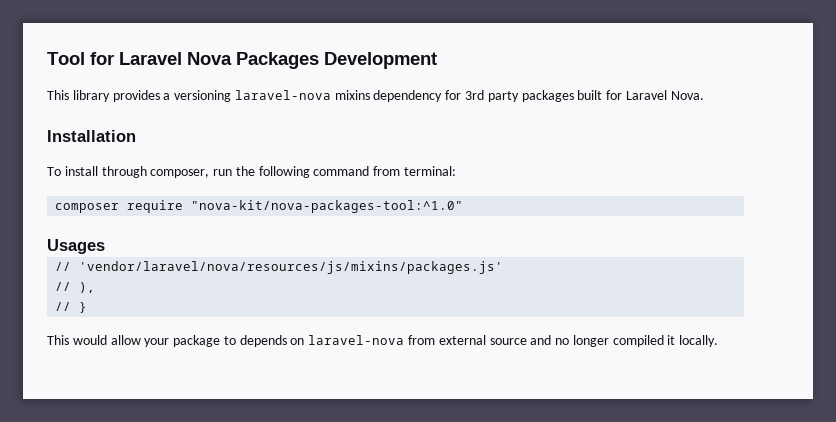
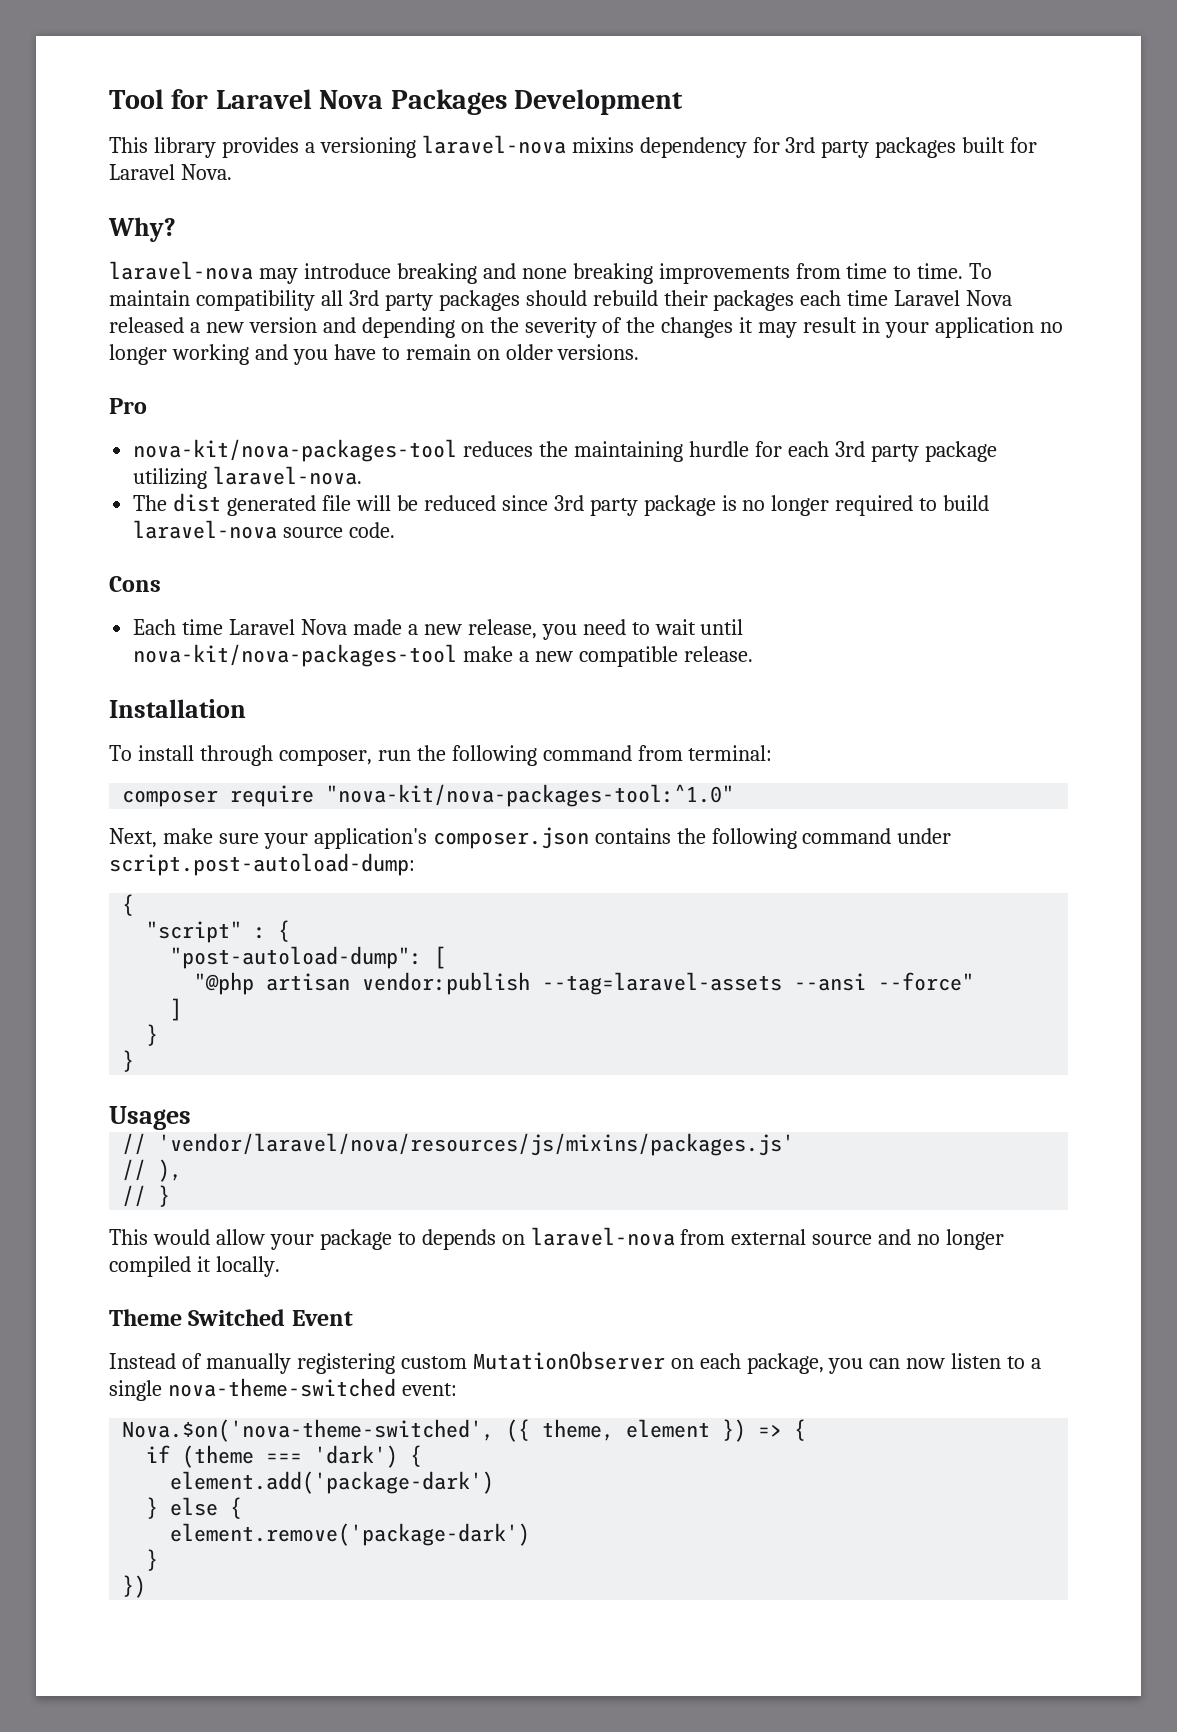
(704, 95) none -> [108,217,176,242] [109,261,993,284] [109,290,1013,311] [109,317,1063,338] [109,344,640,365] [109,398,147,414] [133,439,997,462] [133,466,363,489] [133,493,990,516] [133,520,396,539] [109,576,161,592] [133,619,744,640] [133,644,753,667] // Why? // laravel-nova may introduce breaking and none breaking improvements from time to time. To maintain compatibility all 3rd party packages should rebuild their packages each time Laravel Nova released a new version and depending on the severity of the changes it may result in your application no longer working and you have to remain on older versions. // Pro // nova-kit/nova-packages-tool reduces the maintaining hurdle for each 3rd party package utilizing laravel-nova. // The dist generated file will be reduced since 3rd party package is no longer required to build laravel-nova source code. // Cons // Each time Laravel Nova made a new release, you need to wait until nova-kit/nova-packages-tool make a new compatible release.
(464, 206) none -> [109,827,952,849] [109,853,415,876] [122,894,135,916] [146,920,291,943] [170,946,447,969] [194,972,975,995] [170,998,183,1021] [146,1024,159,1046] [122,1050,135,1072] // Next, make sure your application's composer.json contains the following command under script.post-autoload-dump: // { // "script" : { // "post-autoload-dump": [ // "@php artisan vendor:publish --tag=laravel-assets --ansi --force" // ] // } // }
(719, 341) none -> [109,1309,353,1326] [109,1351,1042,1374] [109,1378,457,1401] [122,1419,807,1442] [146,1445,423,1468] [170,1471,495,1494] [146,1497,243,1519] [170,1523,531,1546] [146,1549,159,1571] [122,1575,147,1598] // Theme Switched Event // Instead of manually registering custom MutationObserver on each package, you can now listen to a single nova-theme-switched event: // Nova.$on('nova-theme-switched', ({ theme, element }) => { // if (theme === 'dark') { // element.add('package-dark') // } else { // element.remove('package-dark') // } // })

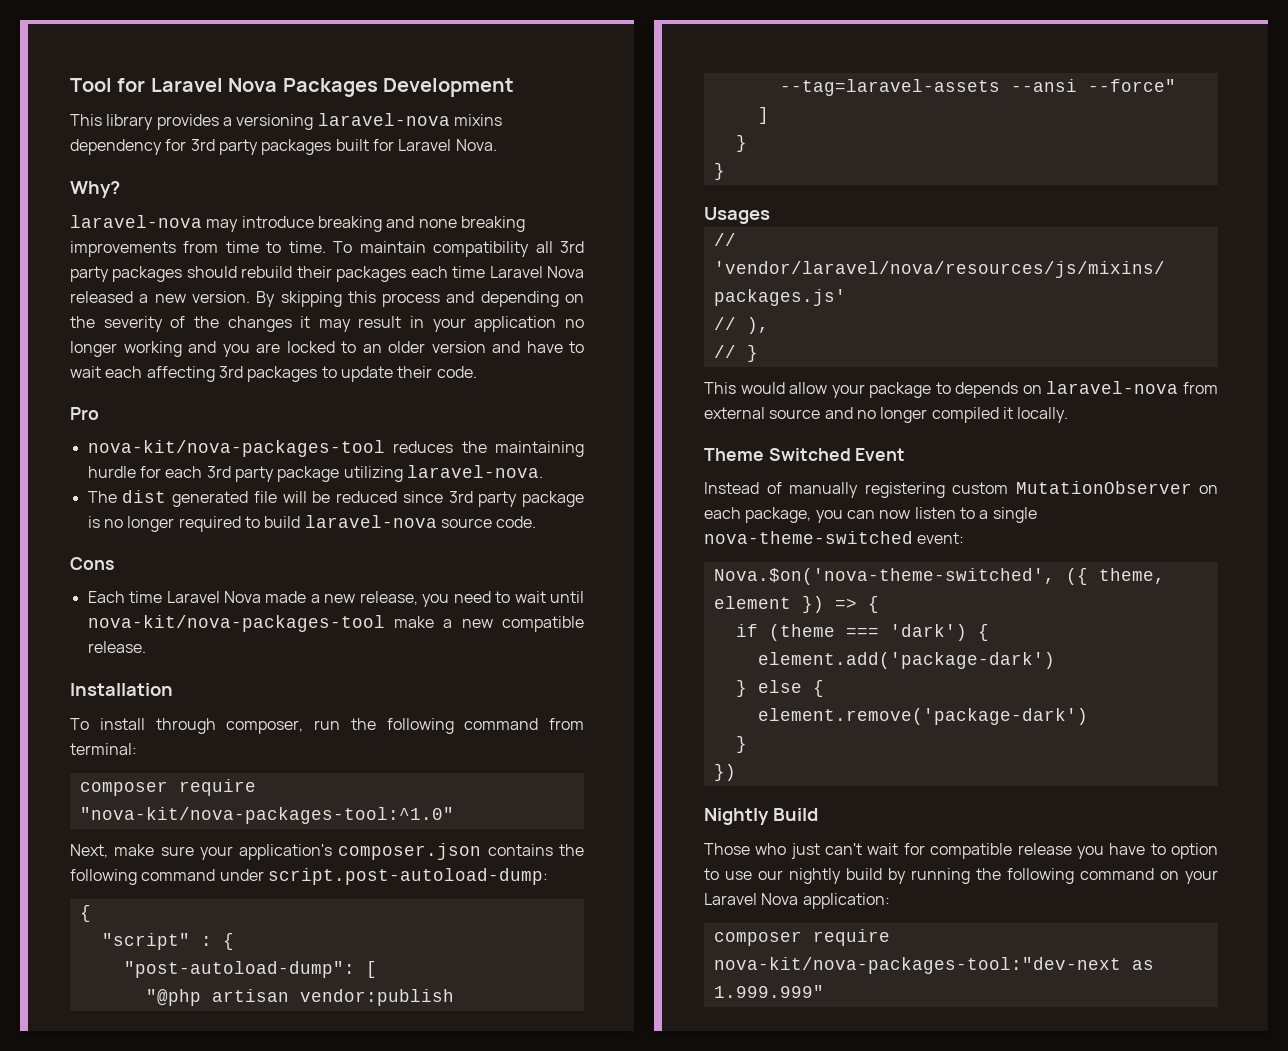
[248,317,317,333] version -> [191,291,441,307] version. By skipping this process
[333,344,640,360] have to remain on older versions. -> [256,341,584,353] [70,366,477,382] are locked to an older version and have to wait each affecting 3rd packages to update their code.
(147, 1586) none -> [704,808,818,825] [704,843,1218,859] [704,868,1218,884] [704,893,890,909] [713,929,890,946] [713,957,1154,974] [713,985,824,998] // Nightly Build // Those who just can't wait for compatible release you have to option to use our nightly build by running the following command on your Laravel Nova application: // composer require nova-kit/nova-packages-tool:"dev-next as 1.999.999"

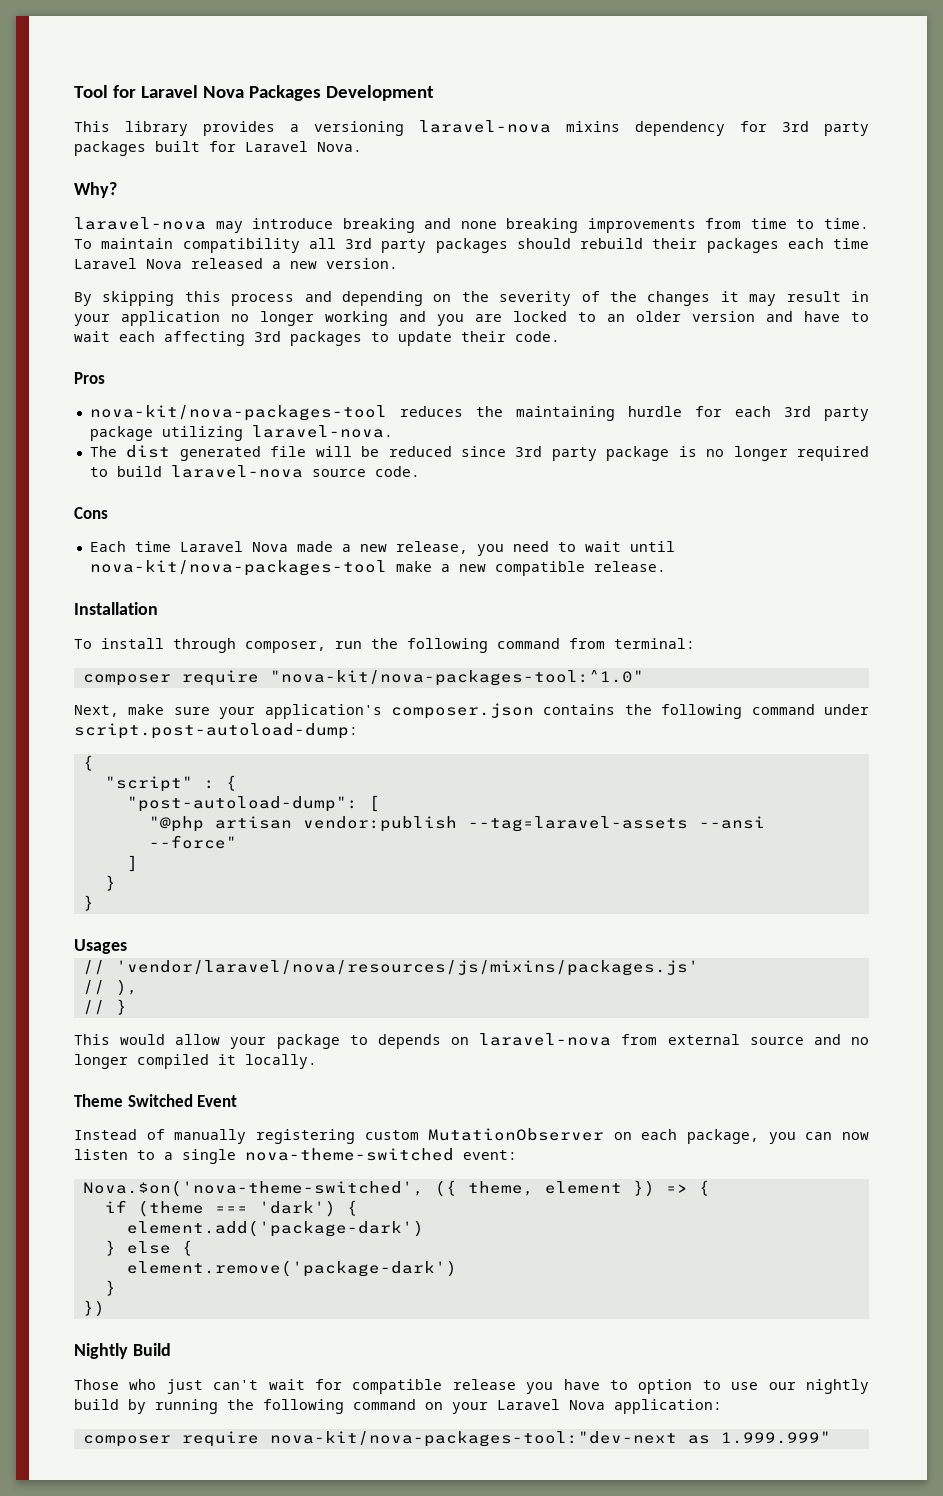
(250, 297) none -> (398, 263) //
[70,407,99,420] Pro -> [74,372,105,384] Pros

